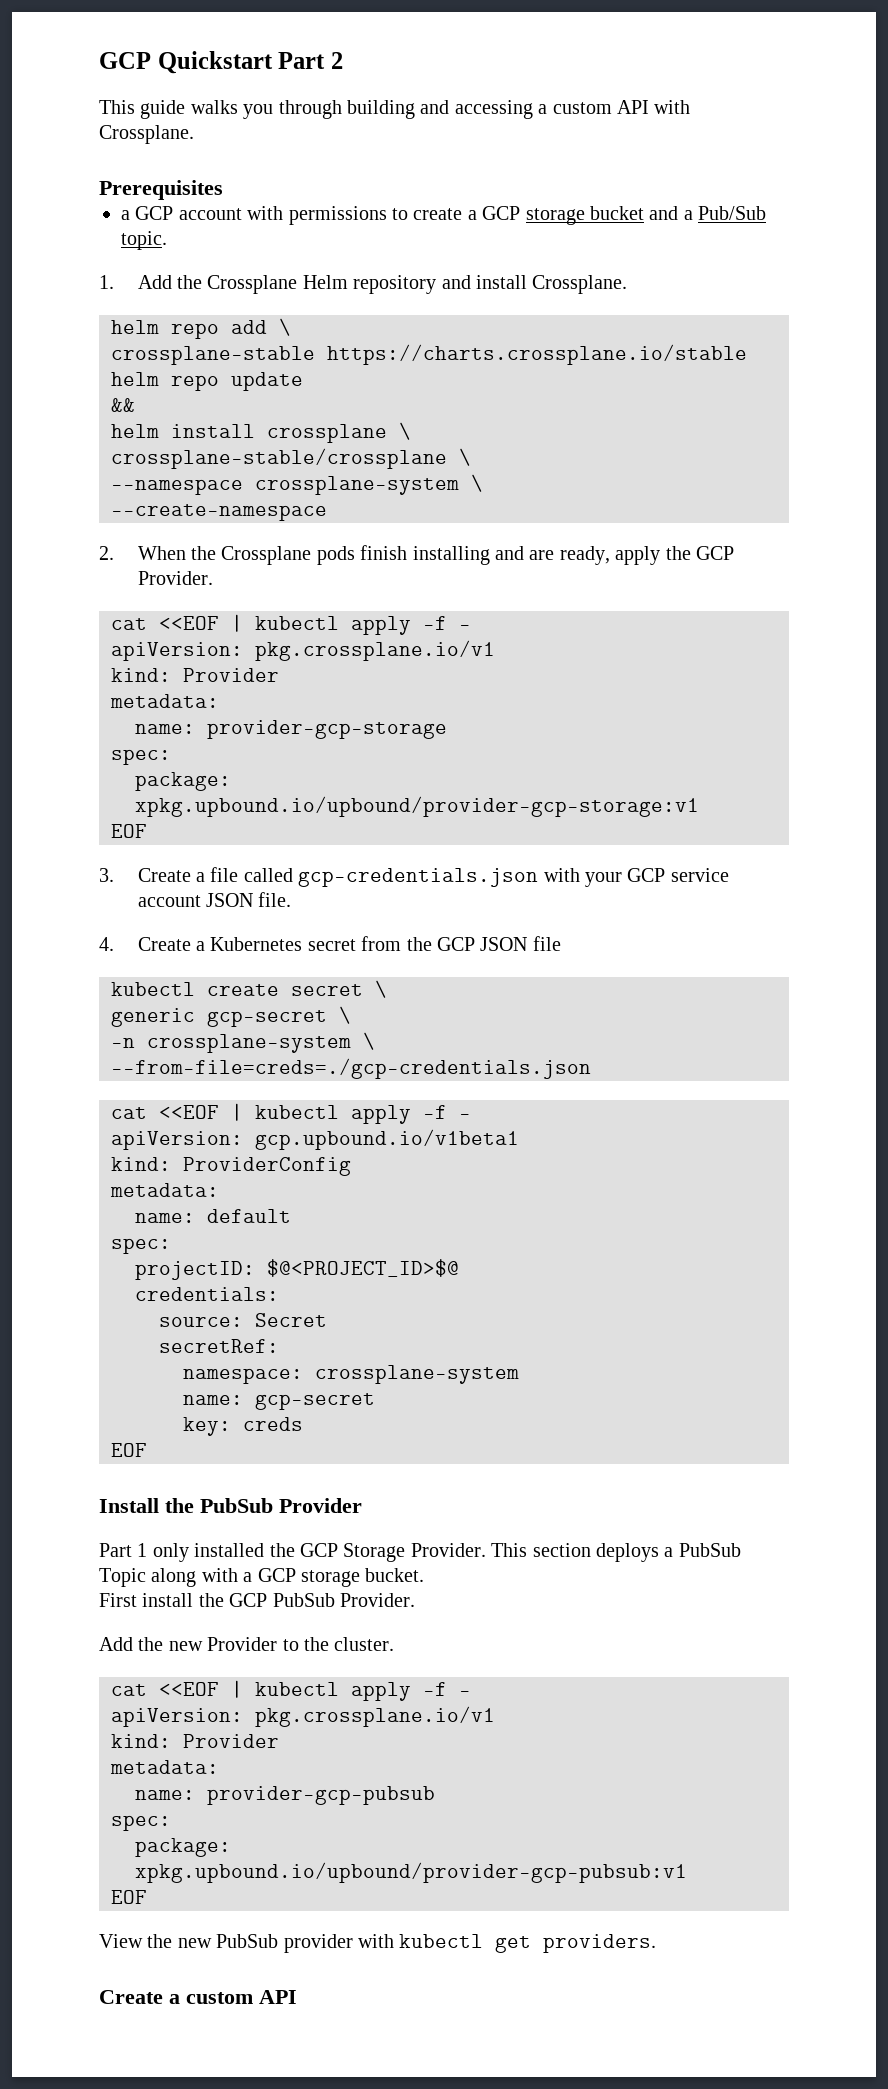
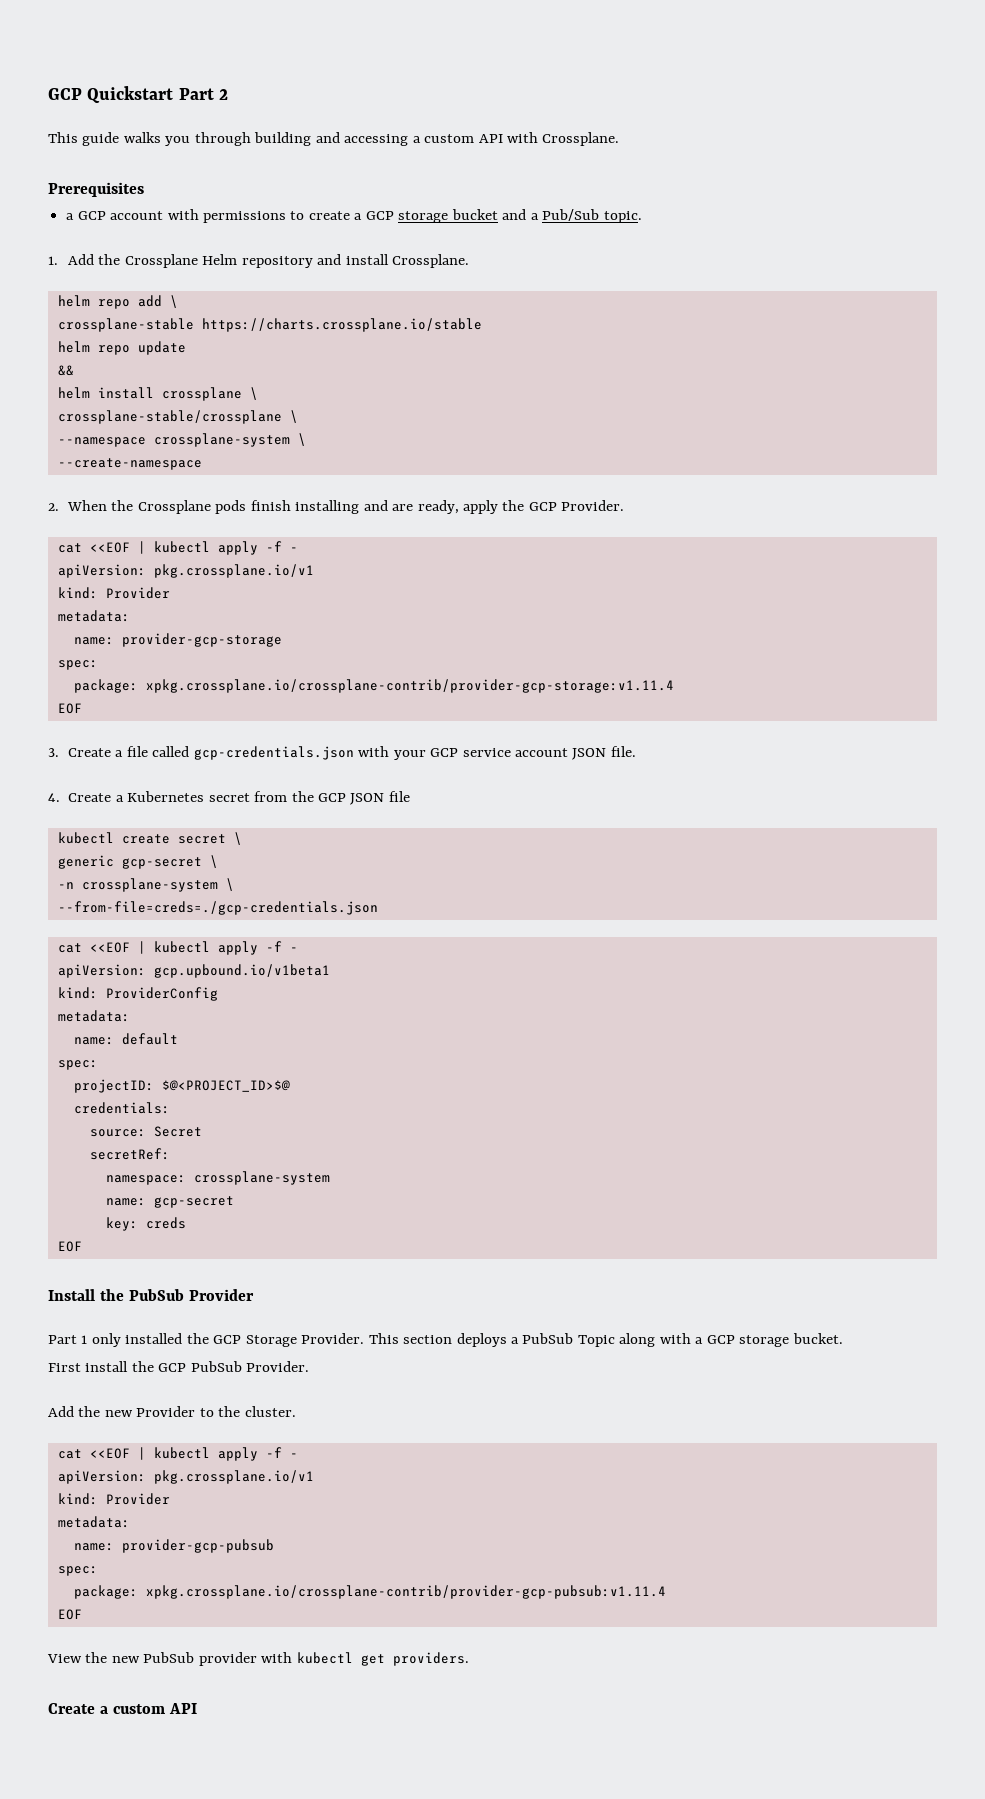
[135,796,699,817] xpkg.upbound.io/upbound/provider-gcp-storage:v1 -> [145,679,674,693] xpkg.crossplane.io/crossplane-contrib/provider-gcp-storage:v1.11.4
[135,1862,687,1883] xpkg.upbound.io/upbound/provider-gcp-pubsub:v1 -> [145,1585,666,1599] xpkg.crossplane.io/crossplane-contrib/provider-gcp-pubsub:v1.11.4

